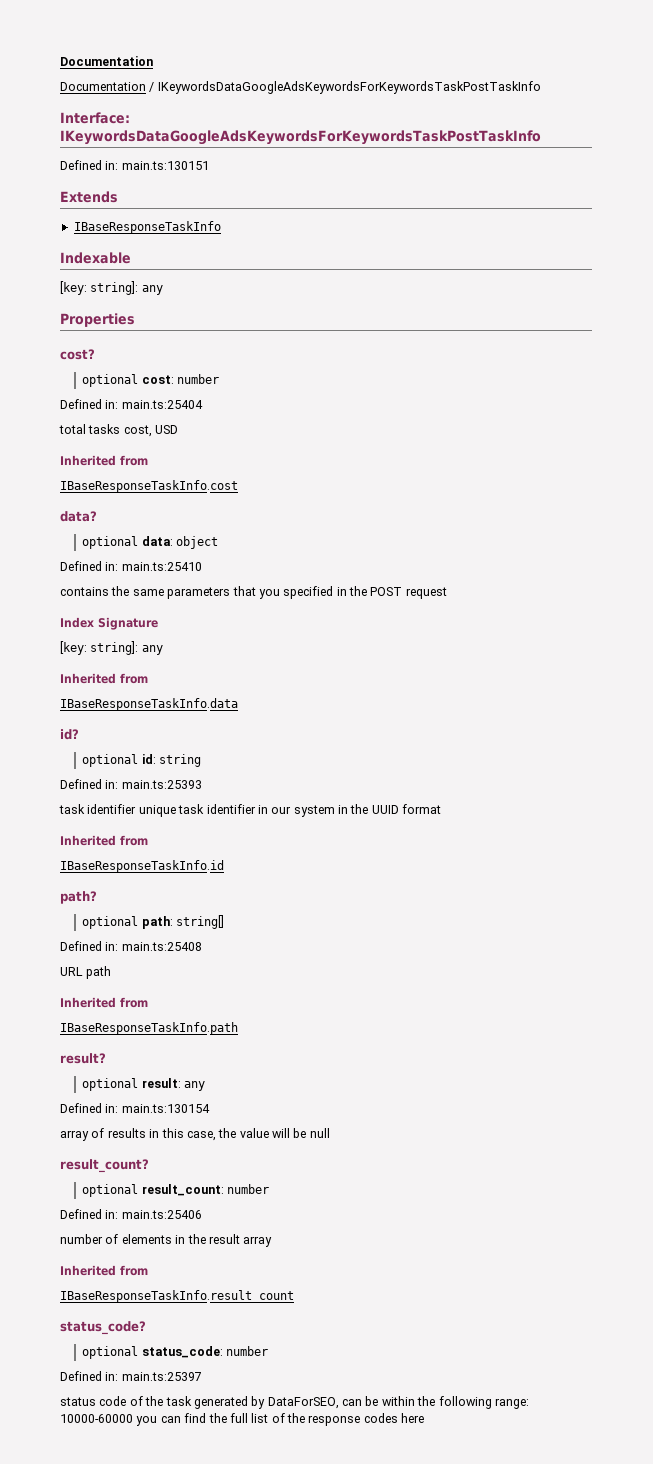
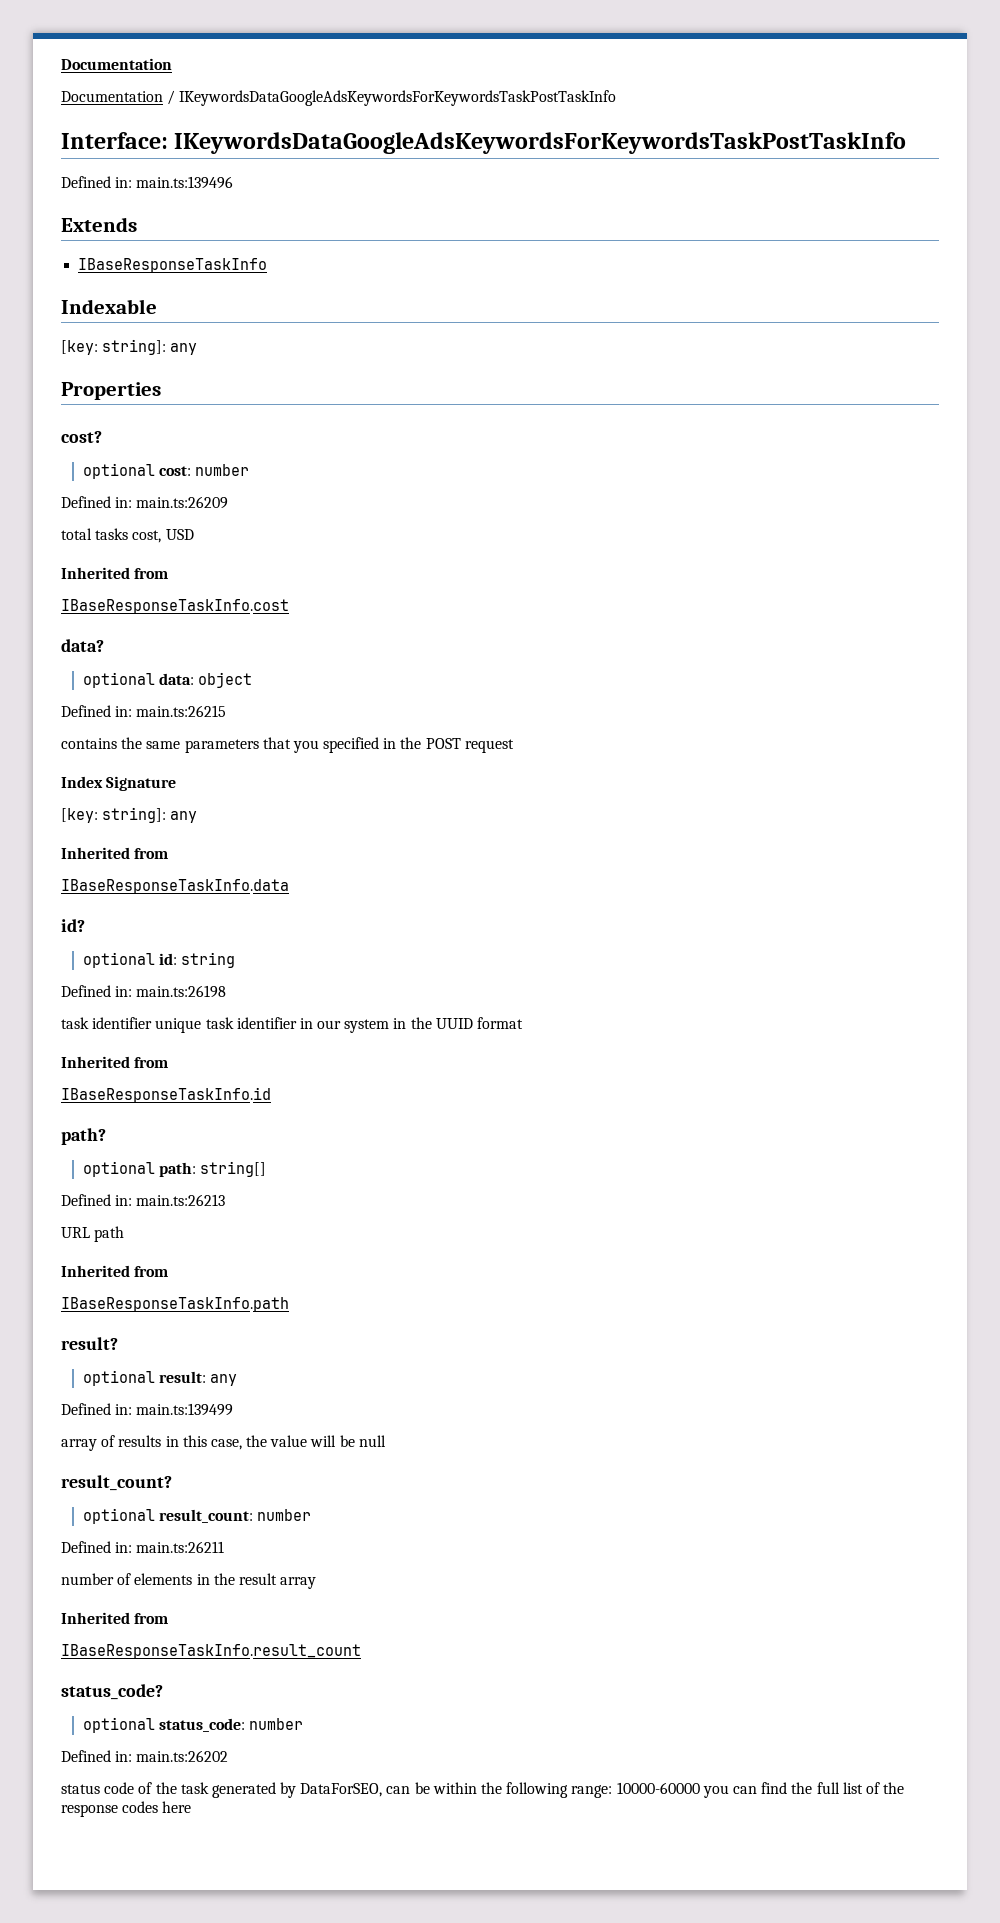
[121,161,209,170] main.ts:130151 -> [136,176,234,189] main.ts:139496
[121,400,203,409] main.ts:25404 -> [136,496,229,509] main.ts:26209
[121,562,202,571] main.ts:25410 -> [136,705,227,717] main.ts:26215
[121,780,202,789] main.ts:25393 -> [136,985,227,998] main.ts:26198
[121,942,202,951] main.ts:25408 -> [136,1194,226,1206] main.ts:26213
[121,1104,210,1113] main.ts:130154 -> [136,1403,234,1416] main.ts:139499
[121,1210,202,1219] main.ts:25406 -> [136,1541,225,1553] main.ts:26211
[121,1372,202,1381] main.ts:25397 -> [136,1750,229,1762] main.ts:26202

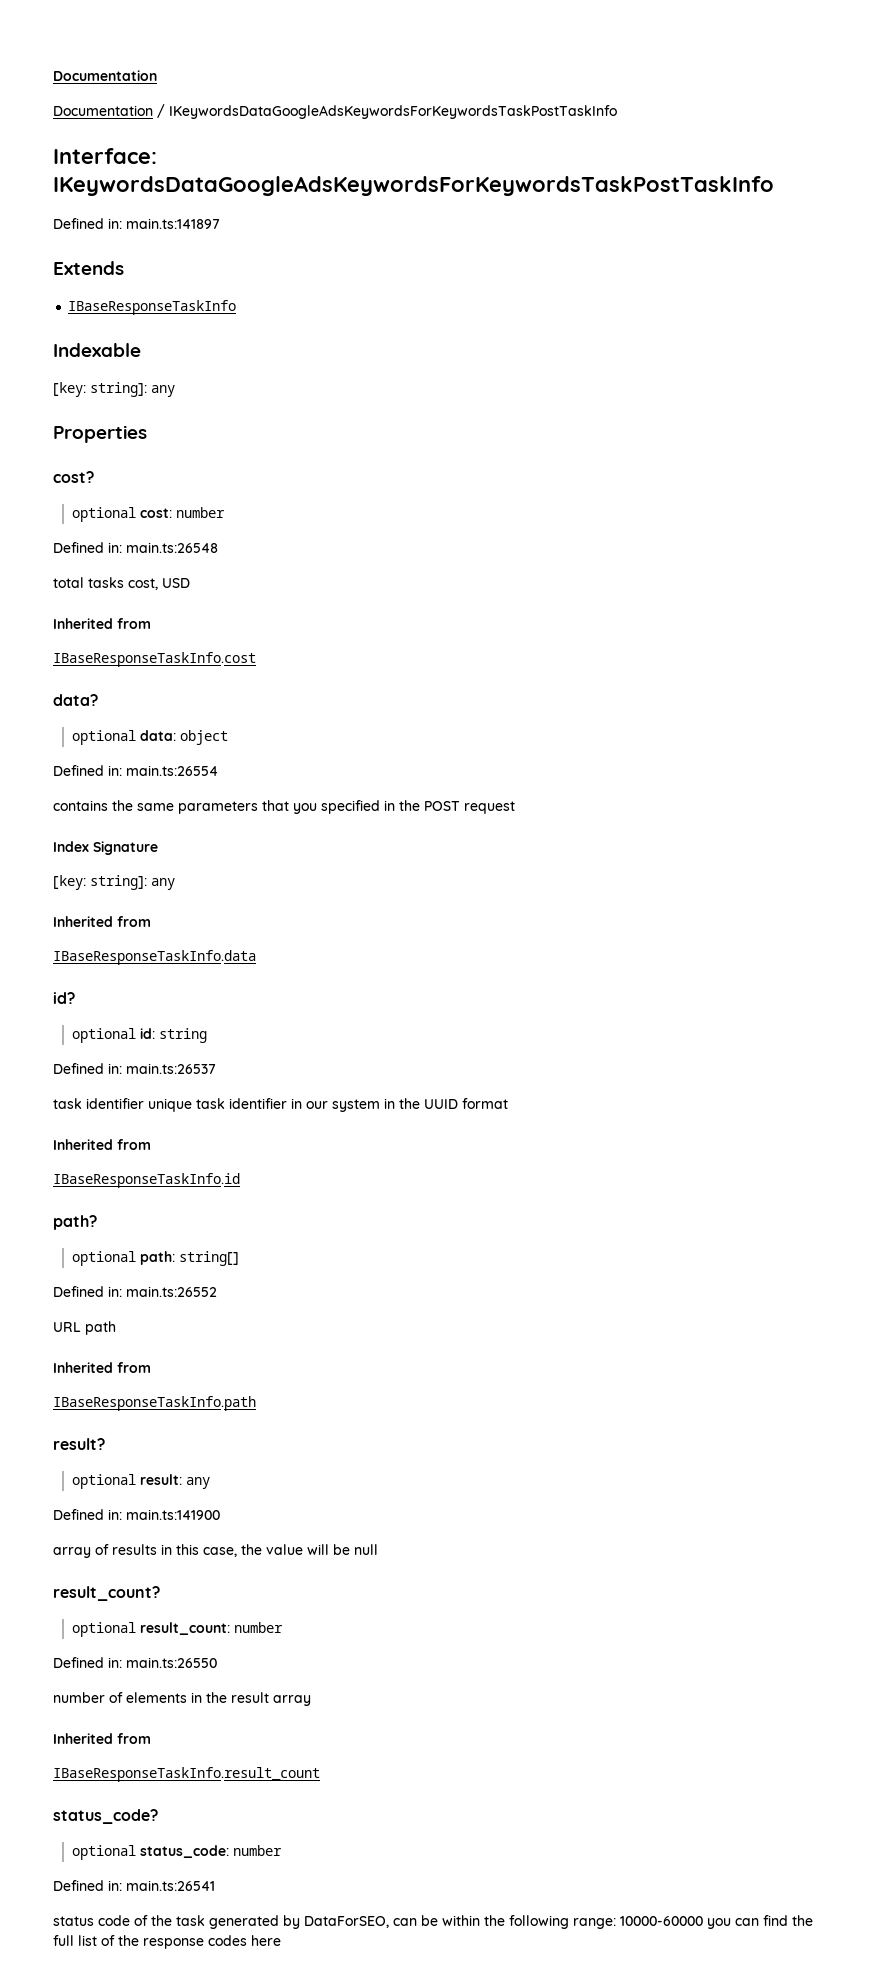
[136,176,234,189] main.ts:139496 -> [126,218,220,229] main.ts:141897
[136,496,229,509] main.ts:26209 -> [126,542,218,553] main.ts:26548
[136,705,227,717] main.ts:26215 -> [126,765,218,776] main.ts:26554
[136,985,227,998] main.ts:26198 -> [126,1063,216,1074] main.ts:26537
[136,1194,226,1206] main.ts:26213 -> [126,1286,217,1297] main.ts:26552
[136,1403,234,1416] main.ts:139499 -> [126,1509,220,1520] main.ts:141900
[136,1541,225,1553] main.ts:26211 -> [126,1657,217,1668] main.ts:26550
[136,1750,229,1762] main.ts:26202 -> [126,1880,215,1891] main.ts:26541

